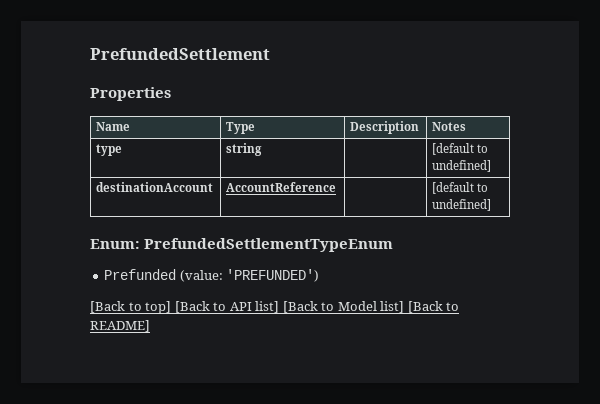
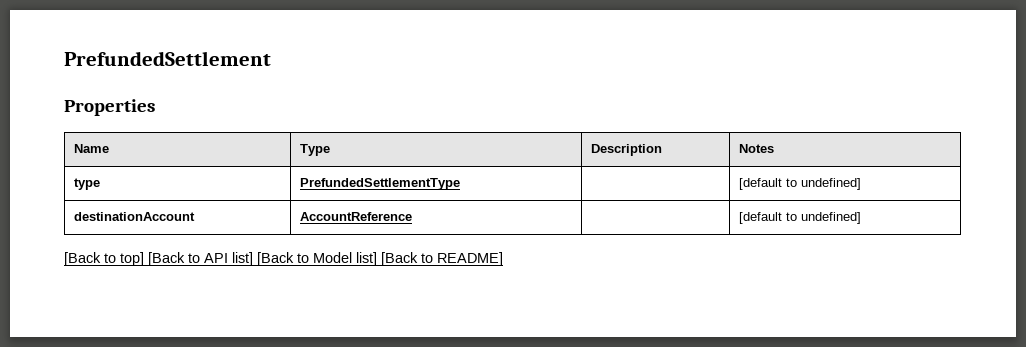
[226,143,263,156] string -> [299,178,460,190] PrefundedSettlementType
[90,238,394,252] [104,269,320,282] // Enum: PrefundedSettlementTypeEnum // Prefunded (value: 'PREFUNDED') -> (861, 218) none

